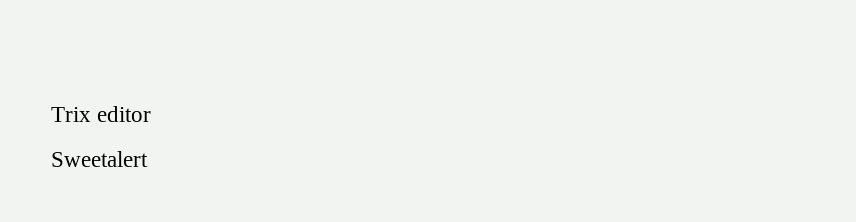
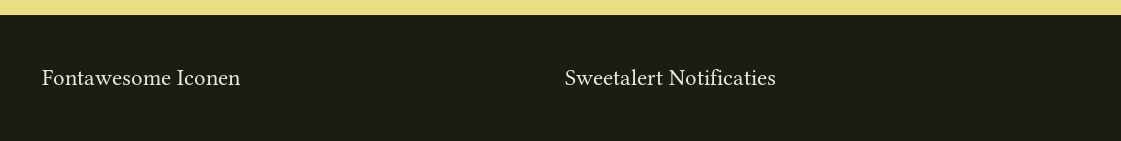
[51,106,152,122] Trix editor -> [42,69,242,85] Fontawesome Iconen
(148, 159) none -> [669,69,777,85] Notificaties

